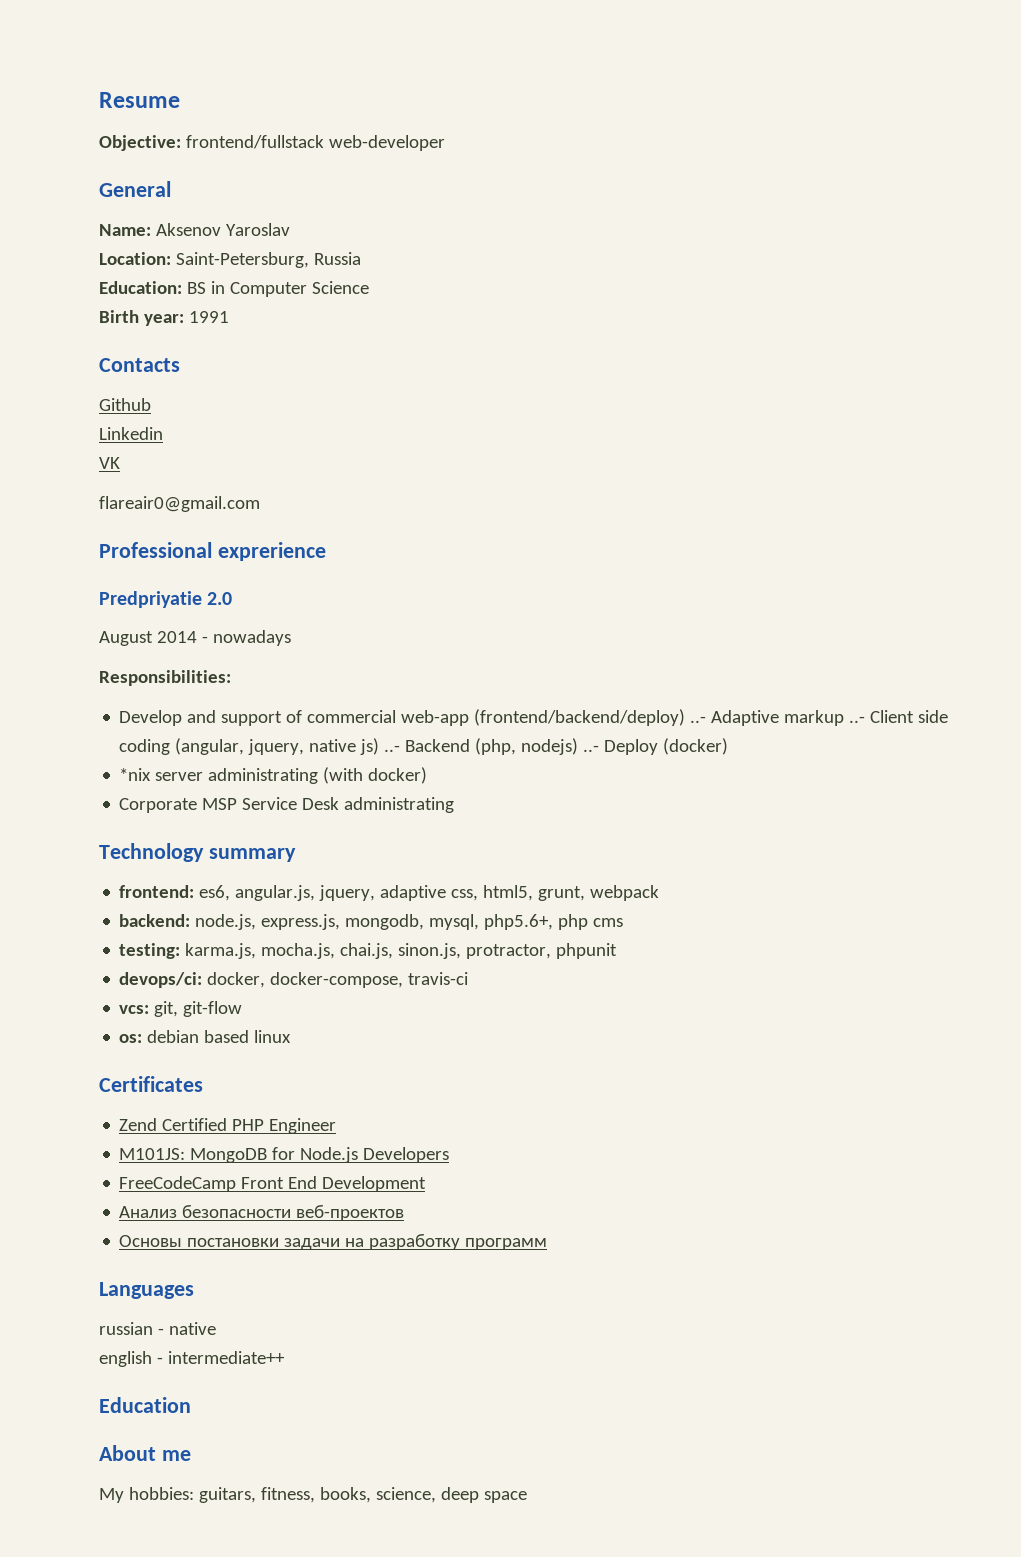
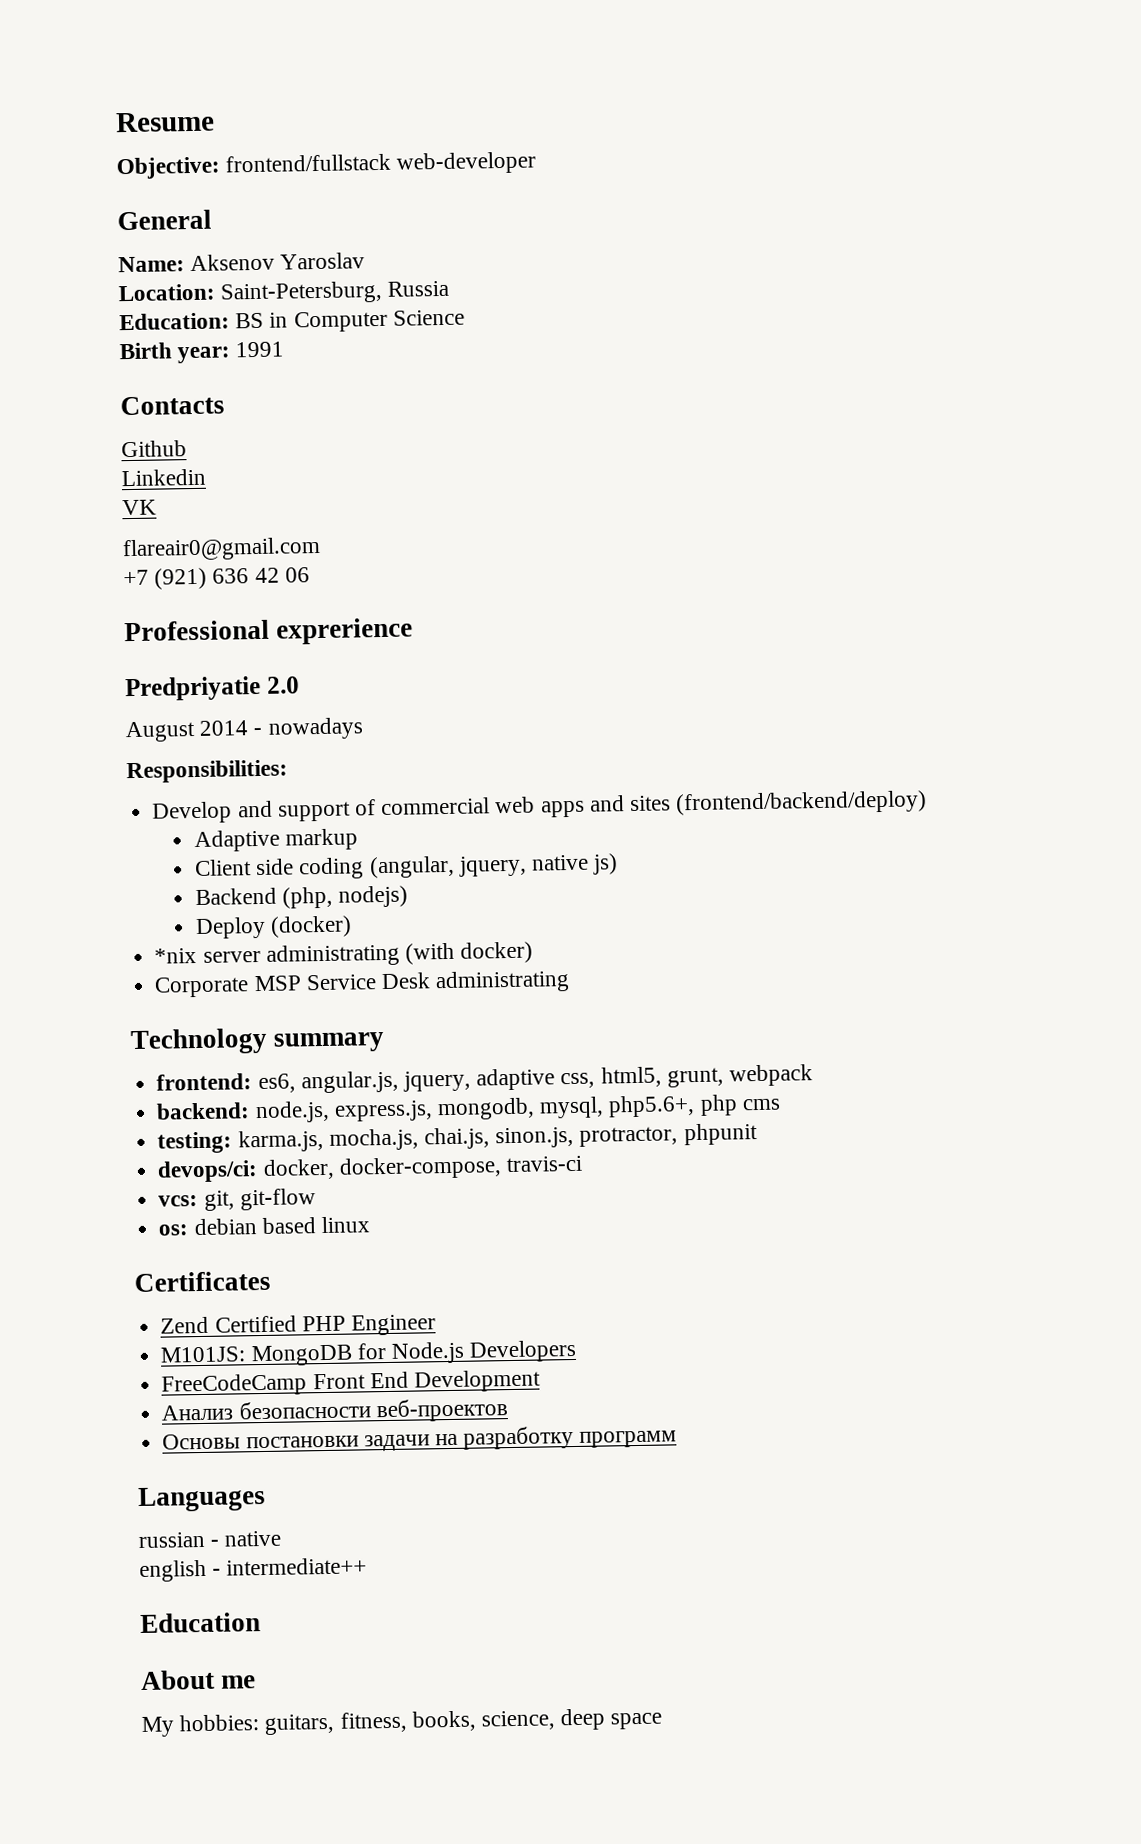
(260, 504) none -> [123,567,310,590] // +7 (921) 636 42 06
[401,710,470,726] web-app -> [494,795,671,818] web apps and sites
[690,716,707,723] ..- -> (928, 803) //
[849,716,866,723] ..- -> (359, 839) //
[384,745,401,752] ..- -> (619, 864) //
[583,745,600,752] ..- -> (409, 896) //

